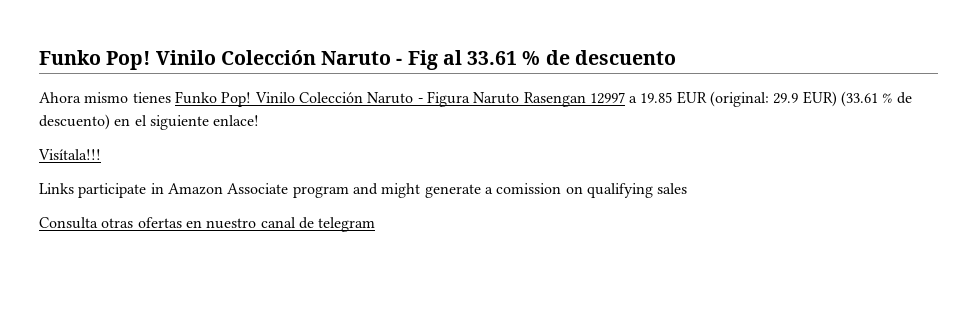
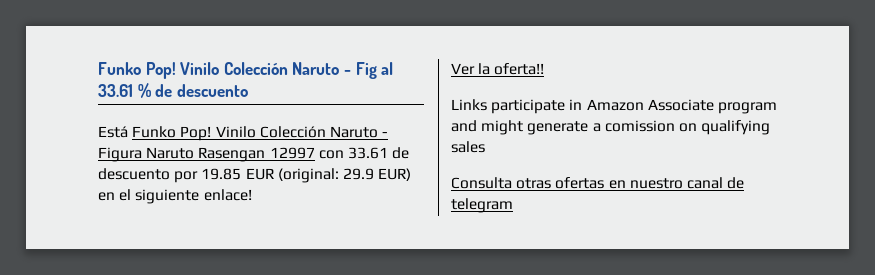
[39,92,171,103] Ahora mismo tienes -> [98,126,128,138] Está
[629,96,638,103] a -> [318,147,410,159] [98,168,199,183] con 33.61 de descuento por
[841,91,912,107] [39,114,110,130] (33.61 % de descuento) -> (412, 174) none
[38,149,101,160] Visítala!!! -> [451,63,545,75] Ver la oferta!!

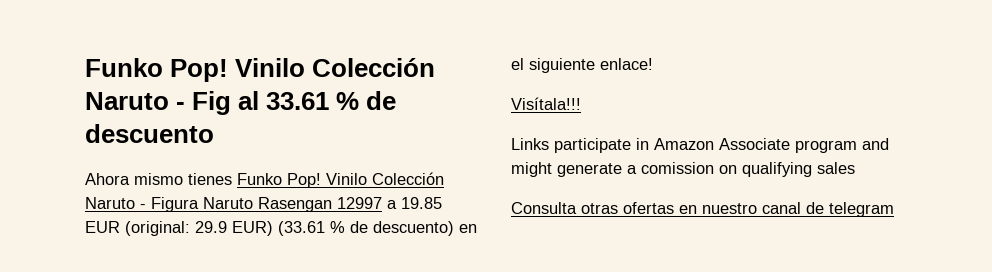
[98,126,128,138] Está -> [85,173,232,185] Ahora mismo tienes
[318,147,410,159] [98,168,199,183] con 33.61 de descuento por -> [387,200,397,209] a
(412, 174) none -> [278,221,454,236] (33.61 % de descuento)
[451,63,545,75] Ver la oferta!! -> [511,97,581,110] Visítala!!!

